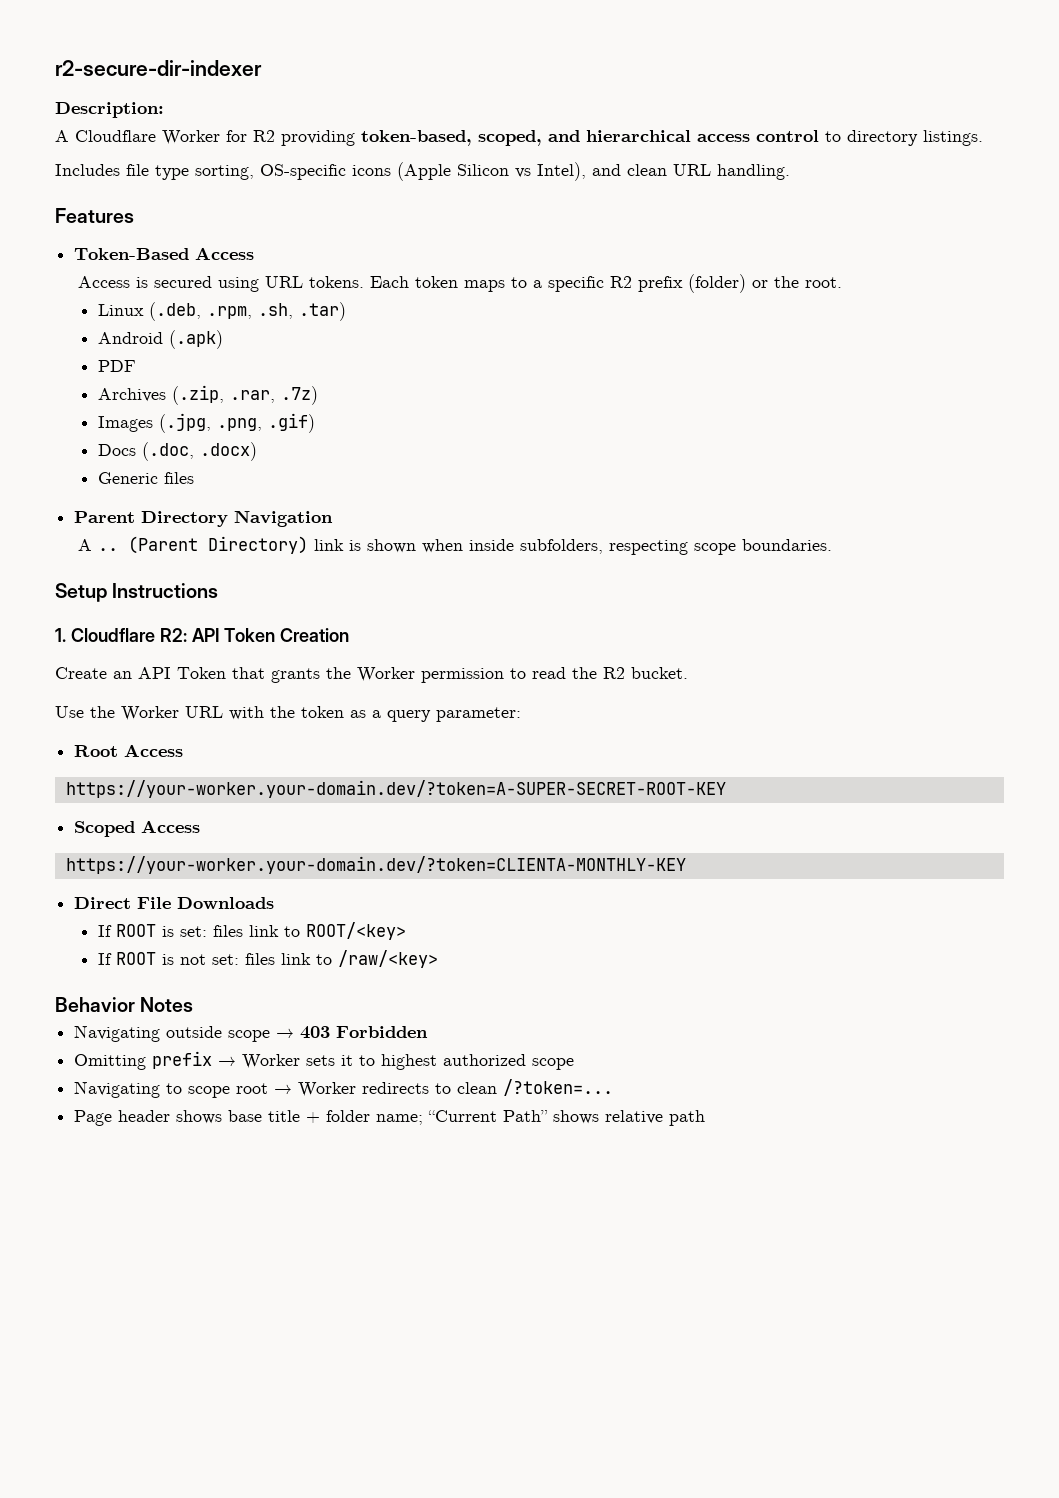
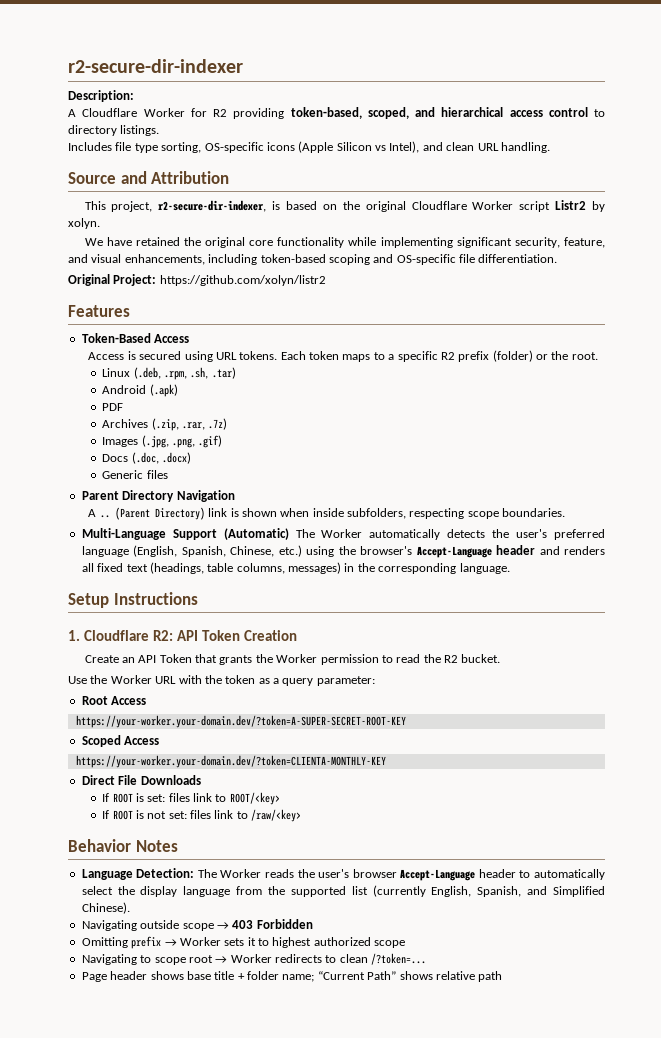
(790, 172) none -> [68,171,230,184] [84,200,606,212] [68,218,100,229] [84,237,605,248] [68,254,558,265] [68,274,326,286] // Source and Attribution // This project, r2-secure-dir-indexer, is based on the original Cloudflare Worker script Listr2 by xolyn. // We have retained the original core functionality while implementing significant security, feature, and visual enhancements, including token-based scoping and OS-specific file differentiation. // Original Project: https://github.com/xolyn/listr2
(833, 545) none -> [81,528,605,540] [81,545,606,558] [81,562,510,574] // Multi-Language Support (Automatic) The Worker automatically detects the user's preferred language (English, Spanish, Chinese, etc.) using the browser's Accept-Language header and renders all fixed text (headings, table columns, messages) in the corresponding language.
(194, 1004) none -> [81,868,605,881] [81,885,606,897] [81,902,130,914] // Language Detection: The Worker reads the user's browser Accept-Language header to automatically select the display language from the supported list (currently English, Spanish, and Simplified Chinese).

